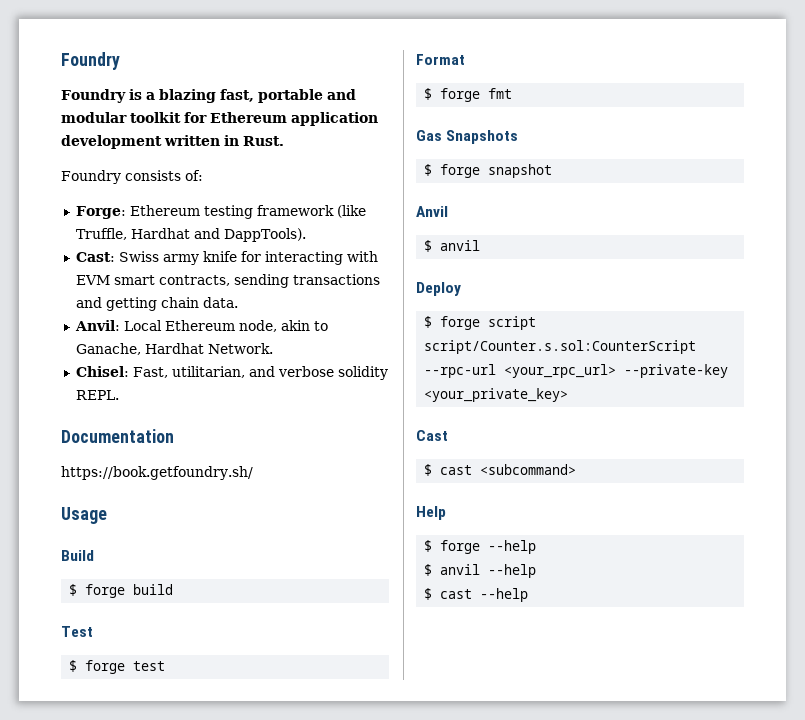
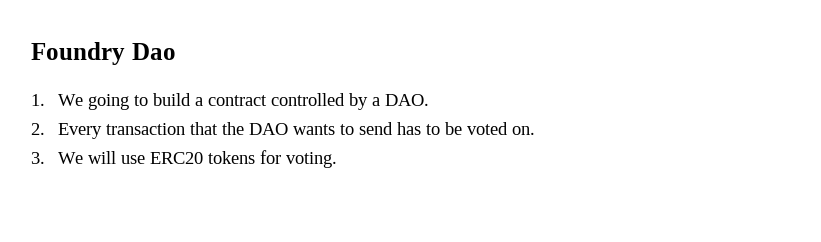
[61,52,120,70] [61,89,356,103] [61,112,378,126] [61,135,284,149] [61,170,203,184] [75,205,366,219] [75,228,306,242] [75,251,378,265] [75,274,380,288] [75,297,238,311] [74,320,328,332] [75,343,273,355] [75,366,388,380] [75,390,119,400] [61,429,174,443] [61,466,253,480] [61,507,107,524] [61,550,94,561] [69,584,174,598] [61,626,93,637] [69,660,166,674] [416,54,465,65] [424,88,513,102] [416,130,519,144] [424,164,553,178] [416,206,448,217] [424,240,481,252] [416,282,461,296] [424,316,537,330] [424,340,697,354] [424,364,729,378] [424,388,569,402] [416,430,448,441] [424,464,577,476] [416,506,446,520] [424,540,537,554] [424,564,537,578] [424,588,529,602] Foundry // Foundry is a blazing fast, portable and modular toolkit for Ethereum application development written in Rust. // Foundry consists of: // Forge: Ethereum testing framework (like Truffle, Hardhat and DappTools). // Cast: Swiss army knife for interacting with EVM smart contracts, sending transactions and getting chain data. // Anvil: Local Ethereum node, akin to Ganache, Hardhat Network. // Chisel: Fast, utilitarian, and verbose solidity REPL. // Documentation // https://book.getfoundry.sh/ // Usage // Build // $ forge build // Test // $ forge test // Format // $ forge fmt // Gas Snapshots // $ forge snapshot // Anvil // $ anvil // Deploy // $ forge script script/Counter.s.sol:CounterScript --rpc-url <your_rpc_url> --private-key <your_private_key> // Cast // $ cast <subcommand> // Help // $ forge --help // $ anvil --help // $ cast --help -> [31,42,176,65] [31,93,429,110] [31,122,535,139] [31,150,337,168] Foundry Dao // 1. We going to build a contract controlled by a DAO. // 2. Every transaction that the DAO wants to send has to be voted on. // 3. We will use ERC20 tokens for voting.

